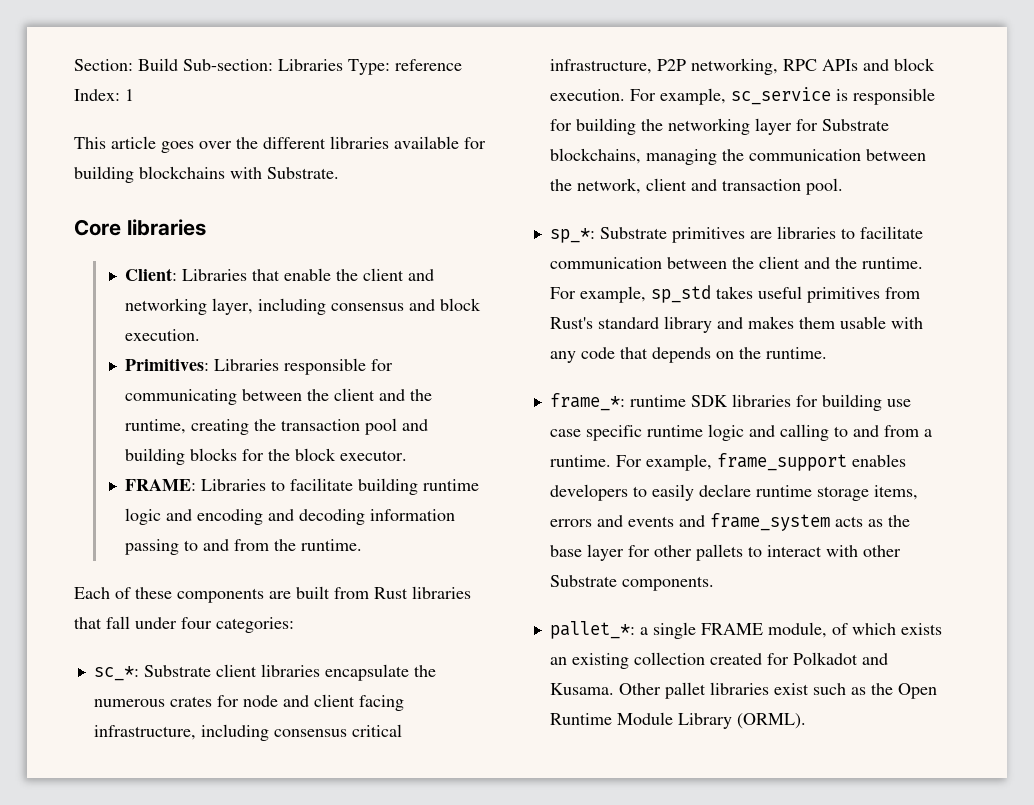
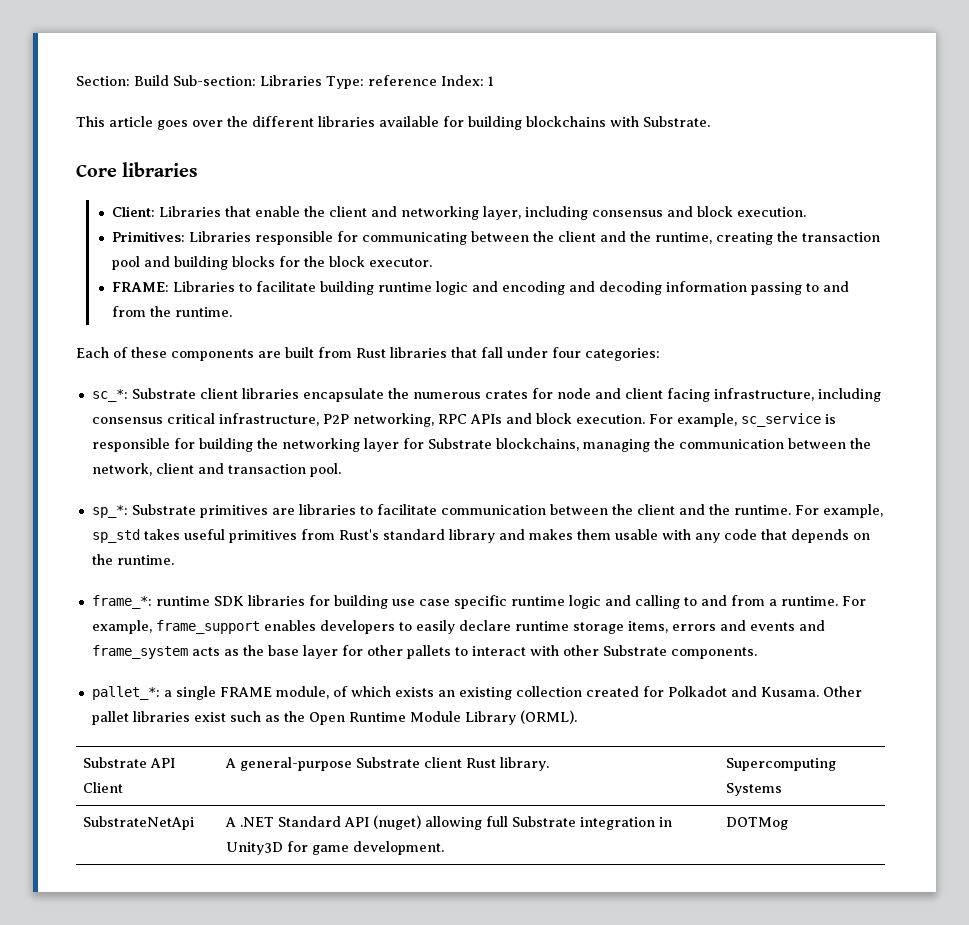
(806, 721) none -> [82,757,175,768] [82,782,123,793] [224,757,549,771] [725,758,836,771] [725,783,782,796] [82,816,194,830] [224,815,672,830] [225,841,444,855] [725,817,788,830] // Substrate API Client | A general-purpose Substrate client Rust library. | Supercomputing Systems // SubstrateNetApi | A .NET Standard API (nuget) allowing full Substrate integration in Unity3D for game development. | DOTMog

